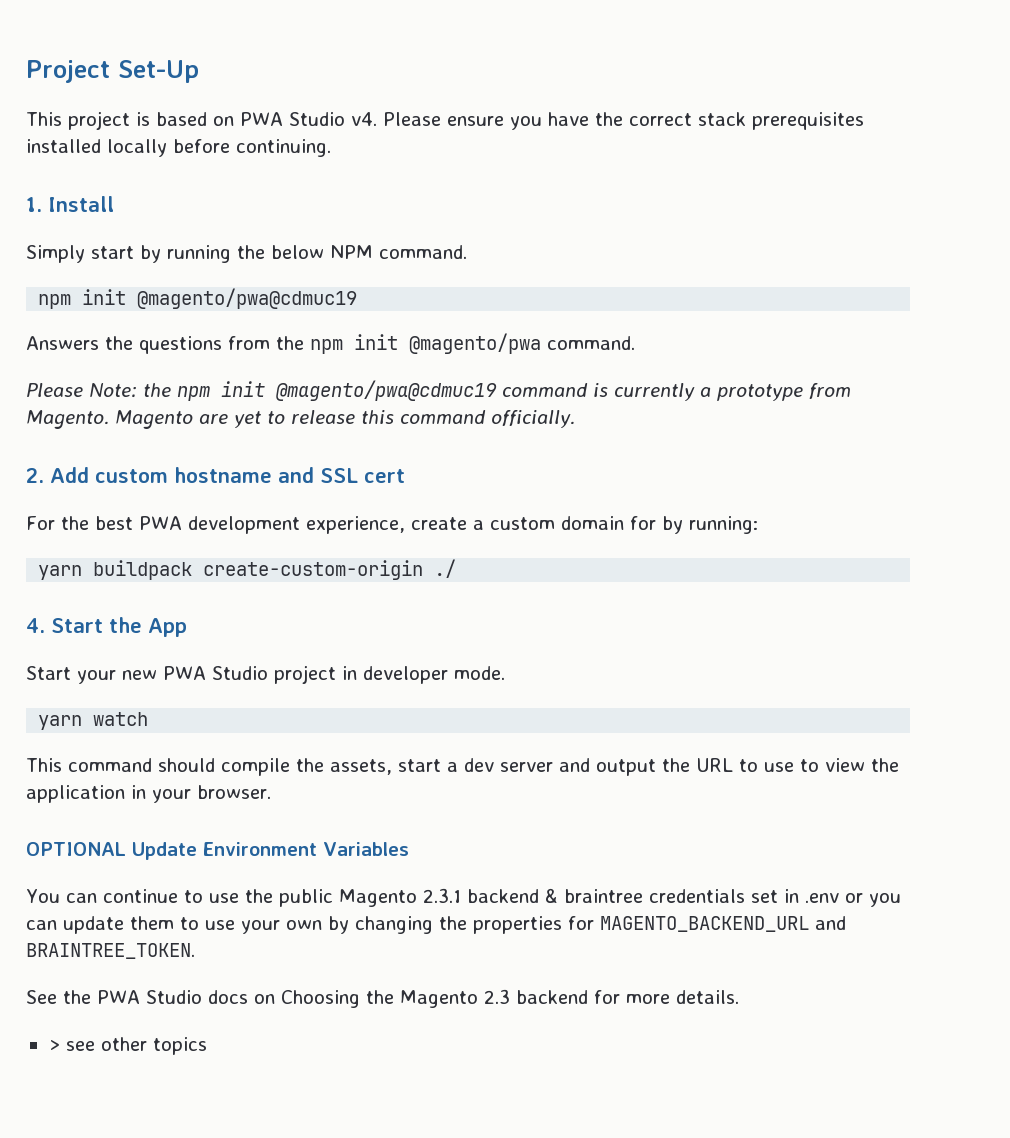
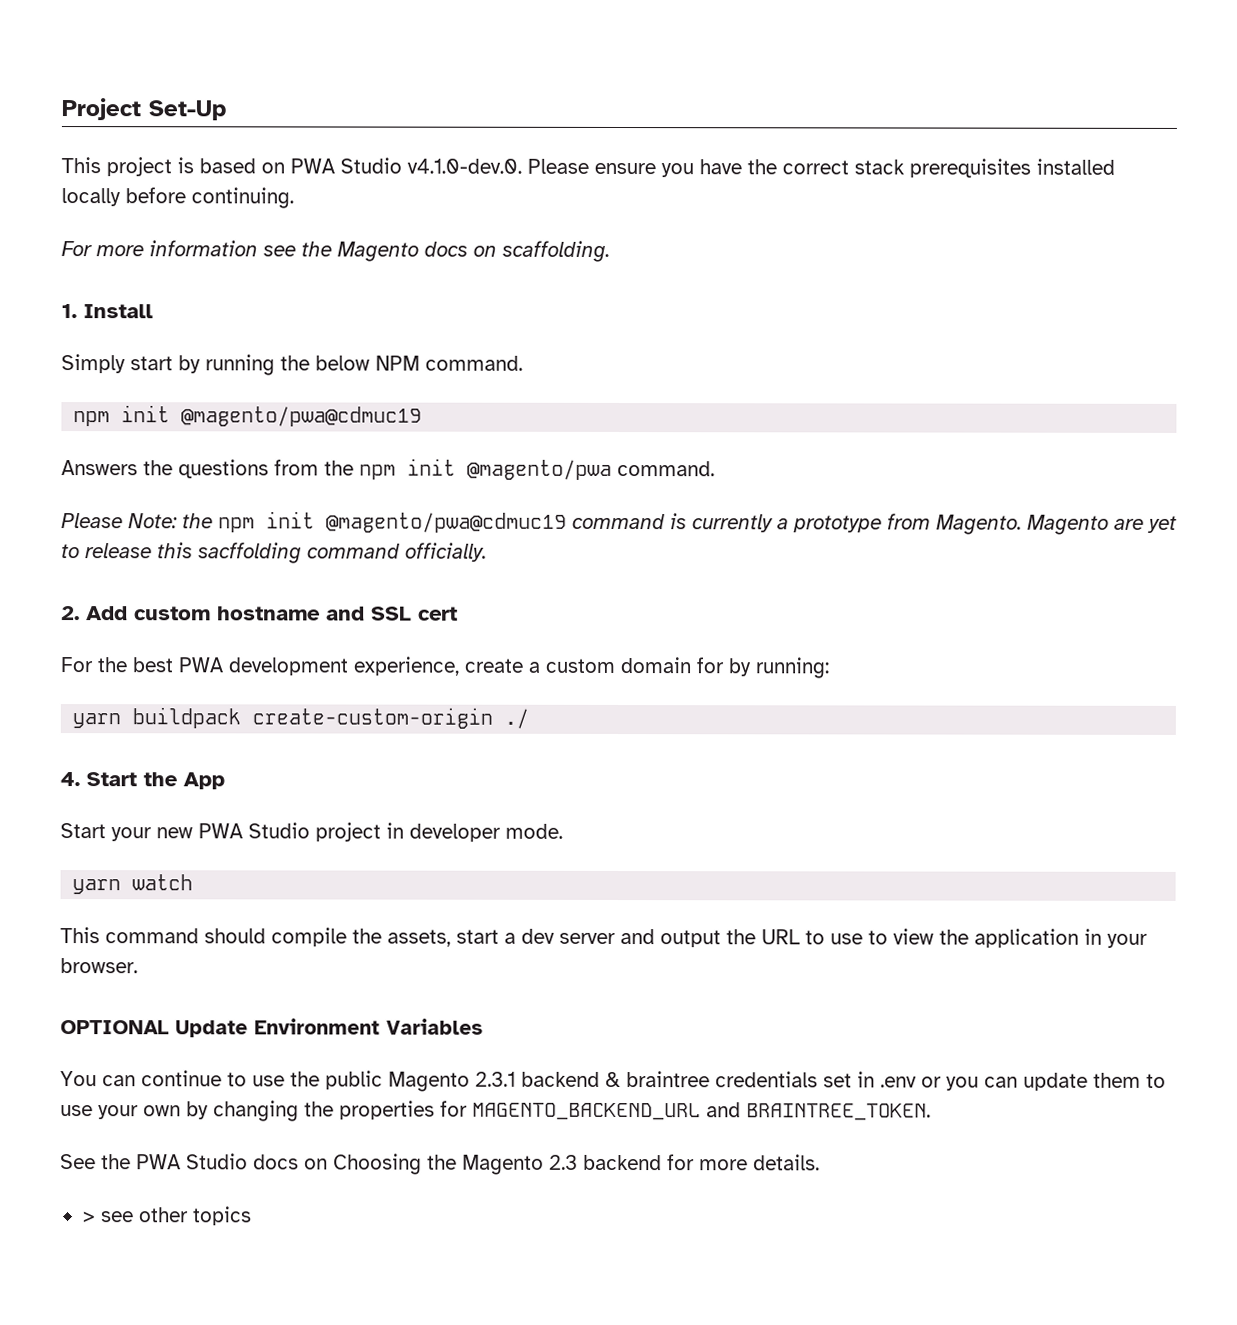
[350,112,377,126] v4. -> [407,158,522,174] v4.1.0-dev.0.
(331, 148) none -> [61,240,610,262] // For more information see the Magento docs on scaffolding.
(394, 417) none -> [198,542,302,564] sacffolding

